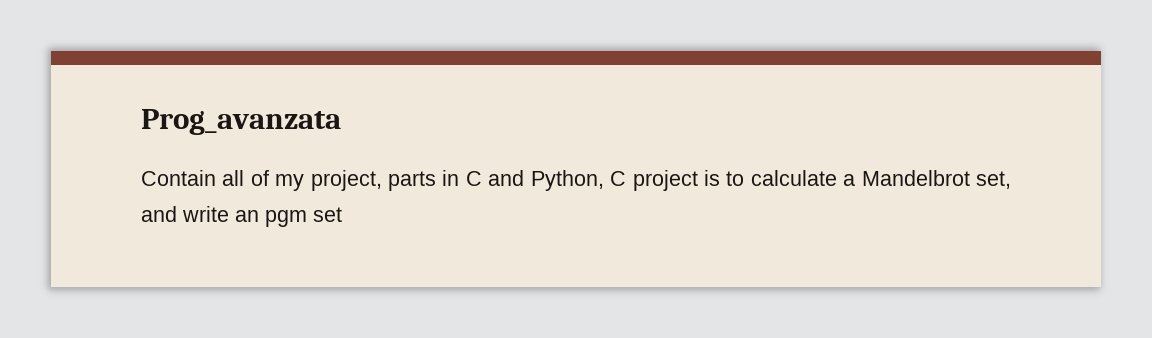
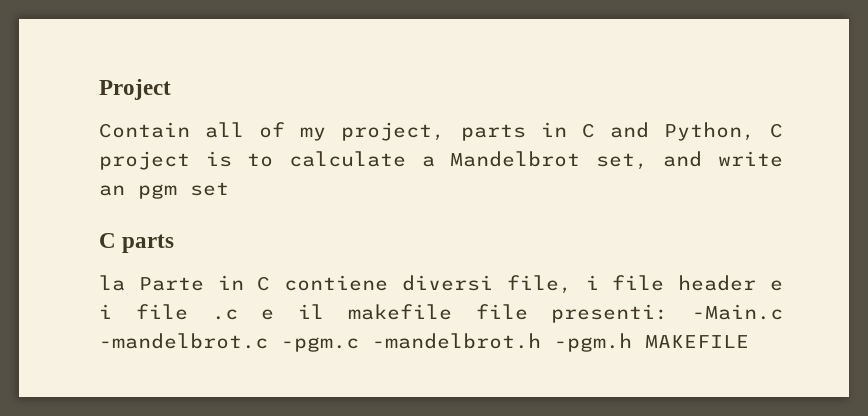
[141,109,341,135] Prog_avanzata -> [99,79,171,100] Project
(342, 214) none -> [99,233,175,253] [99,275,783,294] [99,304,783,323] [99,333,749,352] // C parts // la Parte in C contiene diversi file, i file header e i file .c e il makefile file presenti: -Main.c -mandelbrot.c -pgm.c -mandelbrot.h -pgm.h MAKEFILE

